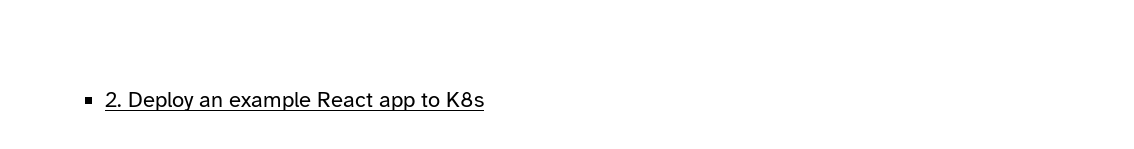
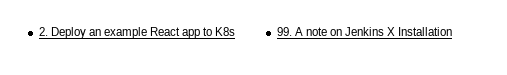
(485, 99) none -> [276,27,453,36] // 99. A note on Jenkins X Installation

